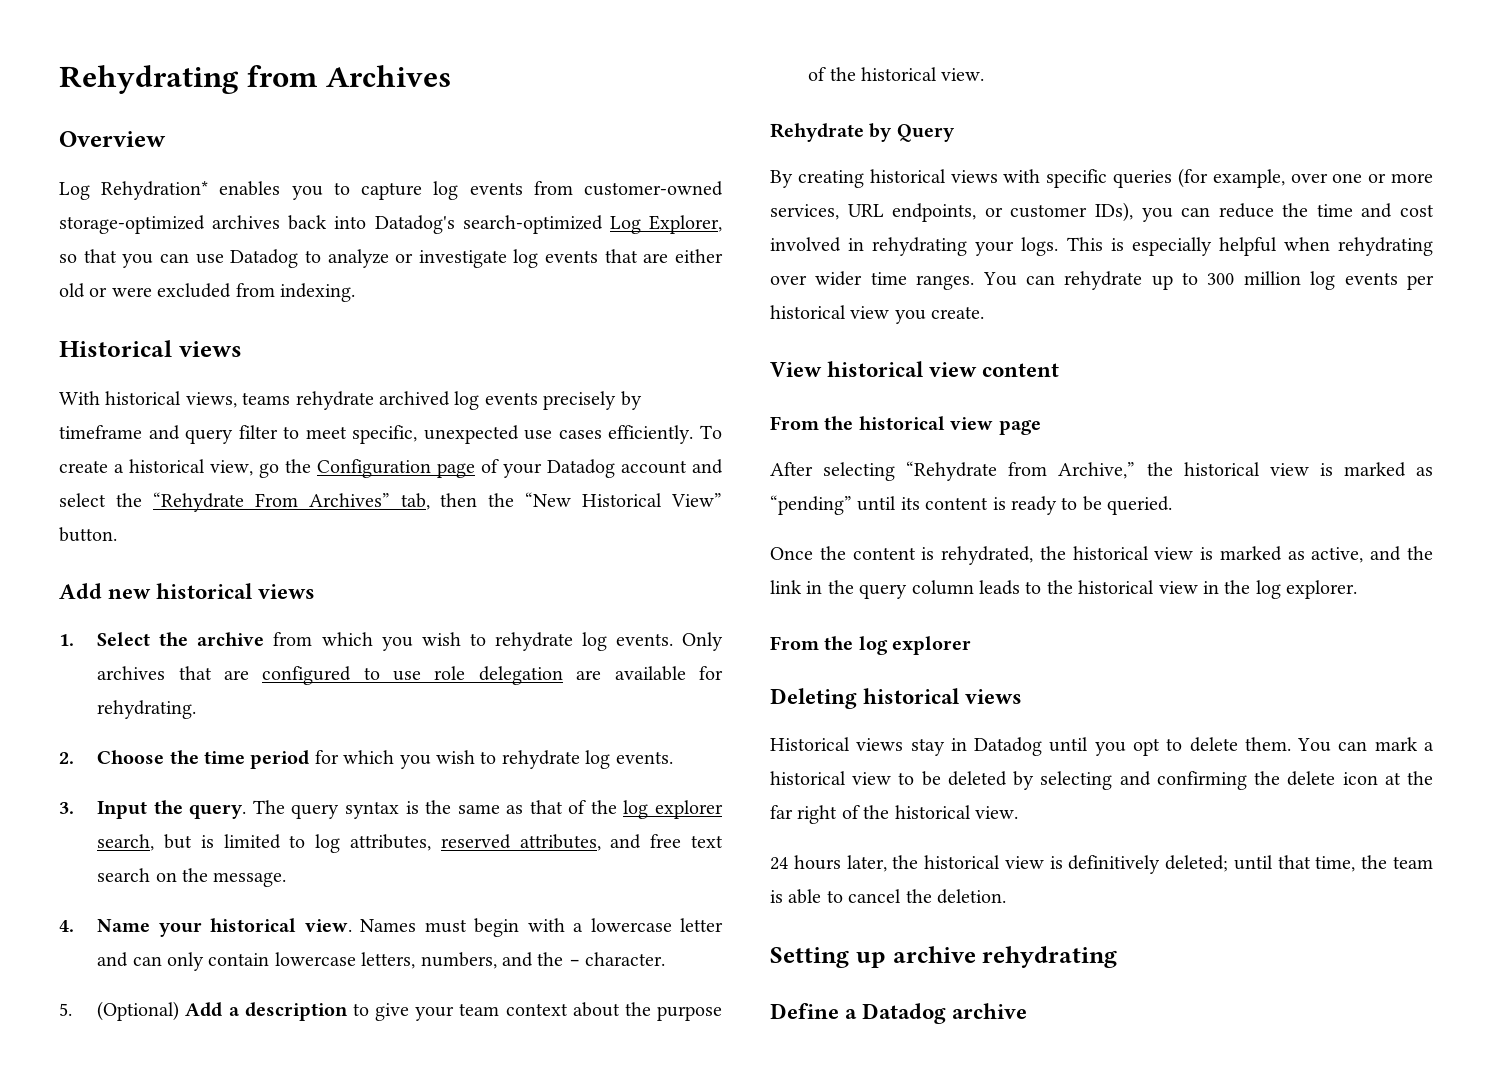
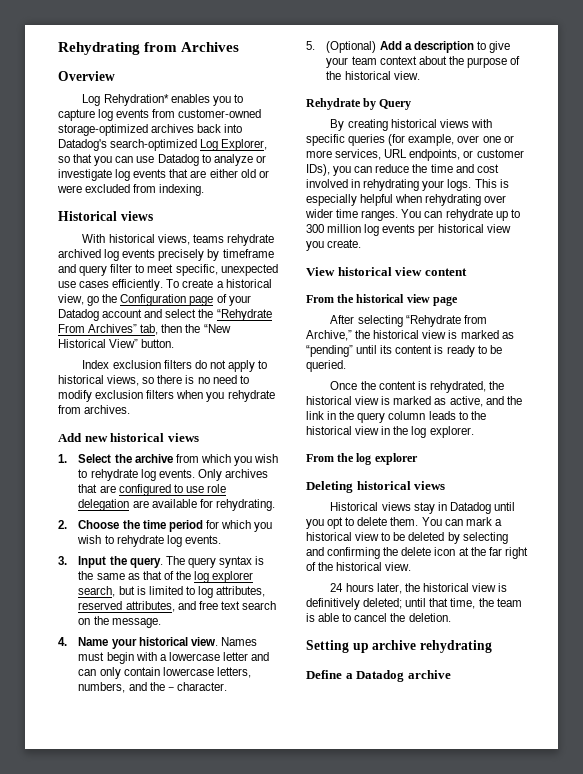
(117, 534) none -> [82,360,268,372] [58,375,249,386] [58,390,275,402] [58,405,131,414] // Index exclusion filters do not apply to historical views, so there is no need to modify exclusion filters when you rehydrate from archives.

